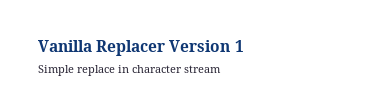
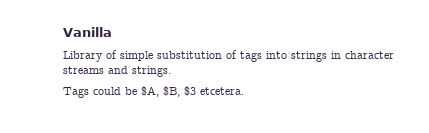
[96,40,244,56] [38,65,221,76] Replacer Version 1 // Simple replace in character stream -> [63,50,394,62] [63,66,171,77] [63,86,244,98] // Library of simple substitution of tags into strings in character streams and strings. // Tags could be $A, $B, $3 etcetera.

